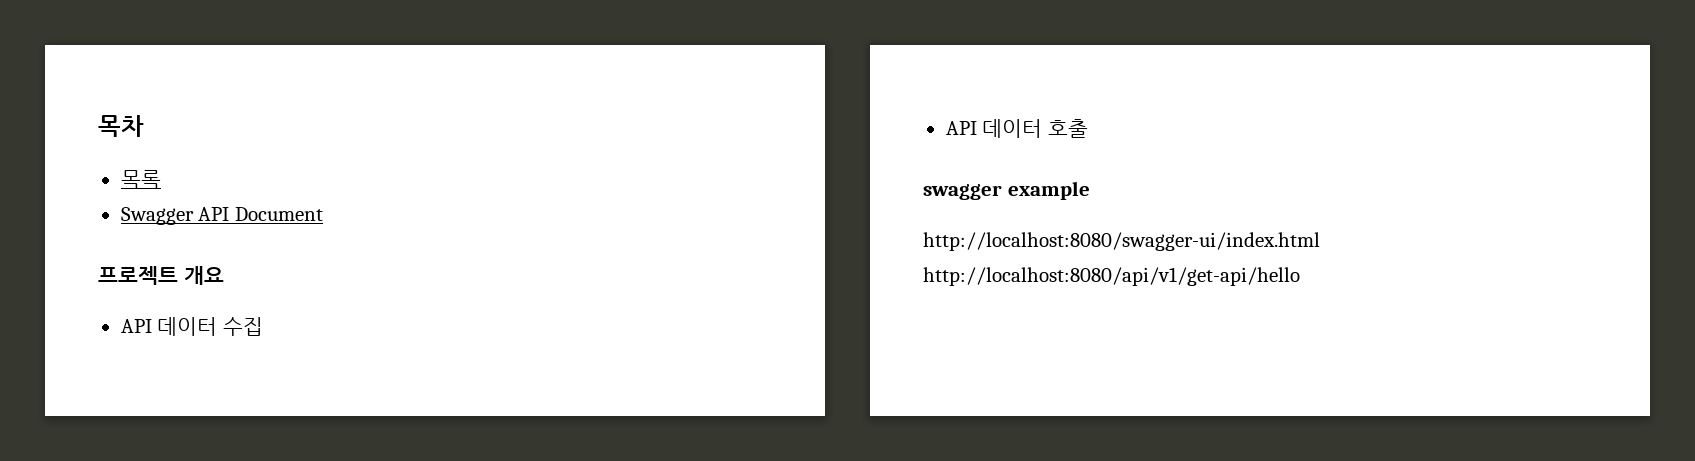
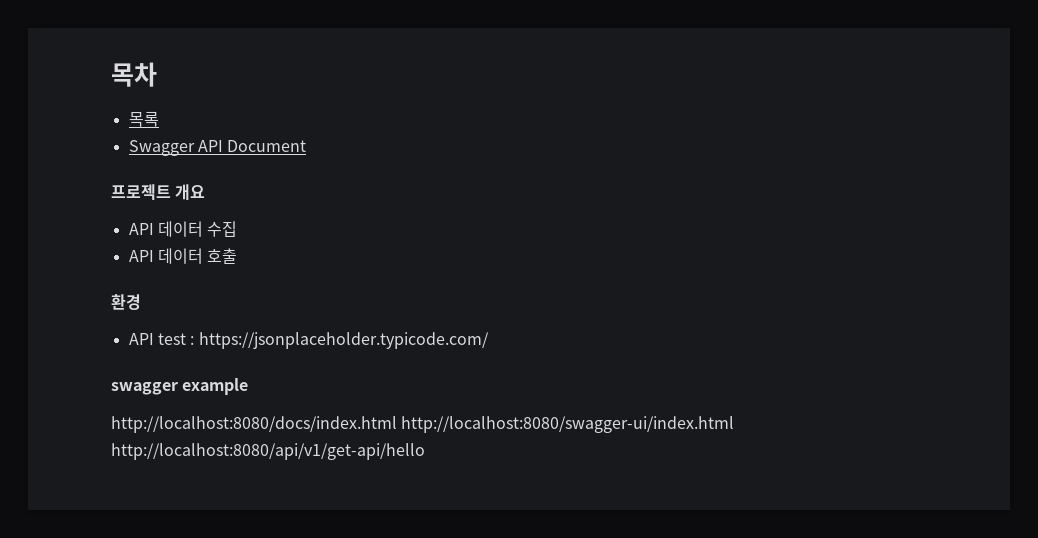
(1088, 128) none -> [111,294,141,310] [128,332,489,349] // 환경 // API test : https://jsonplaceholder.typicode.com/
(1090, 190) none -> [111,416,397,433] http://localhost:8080/docs/index.html

